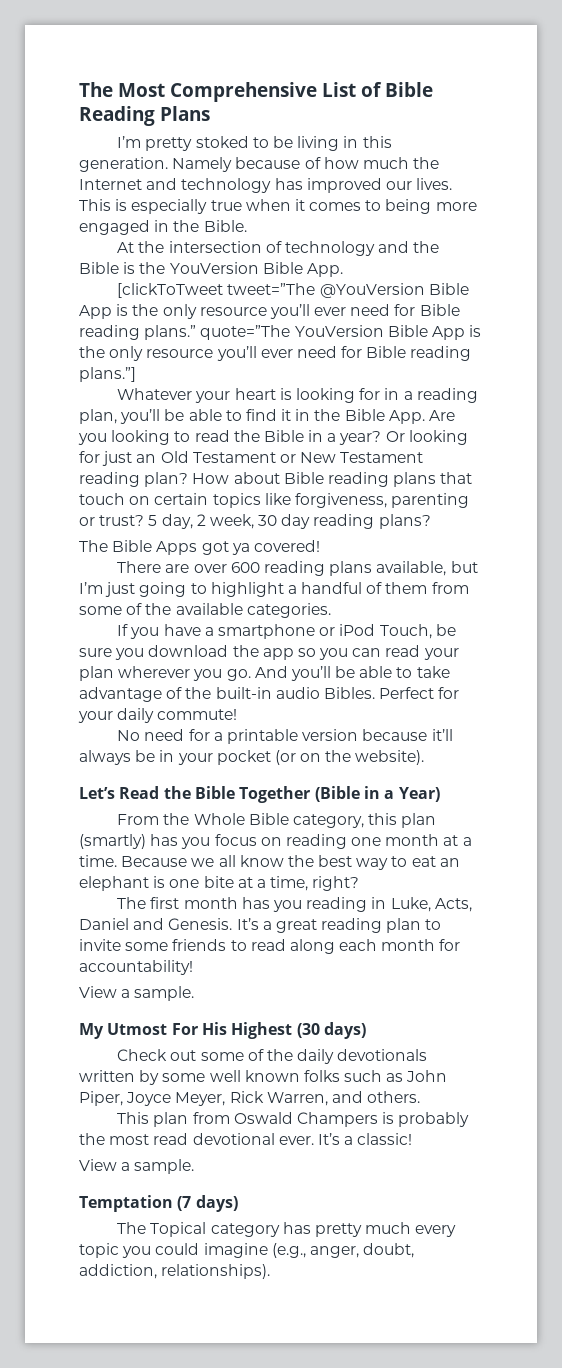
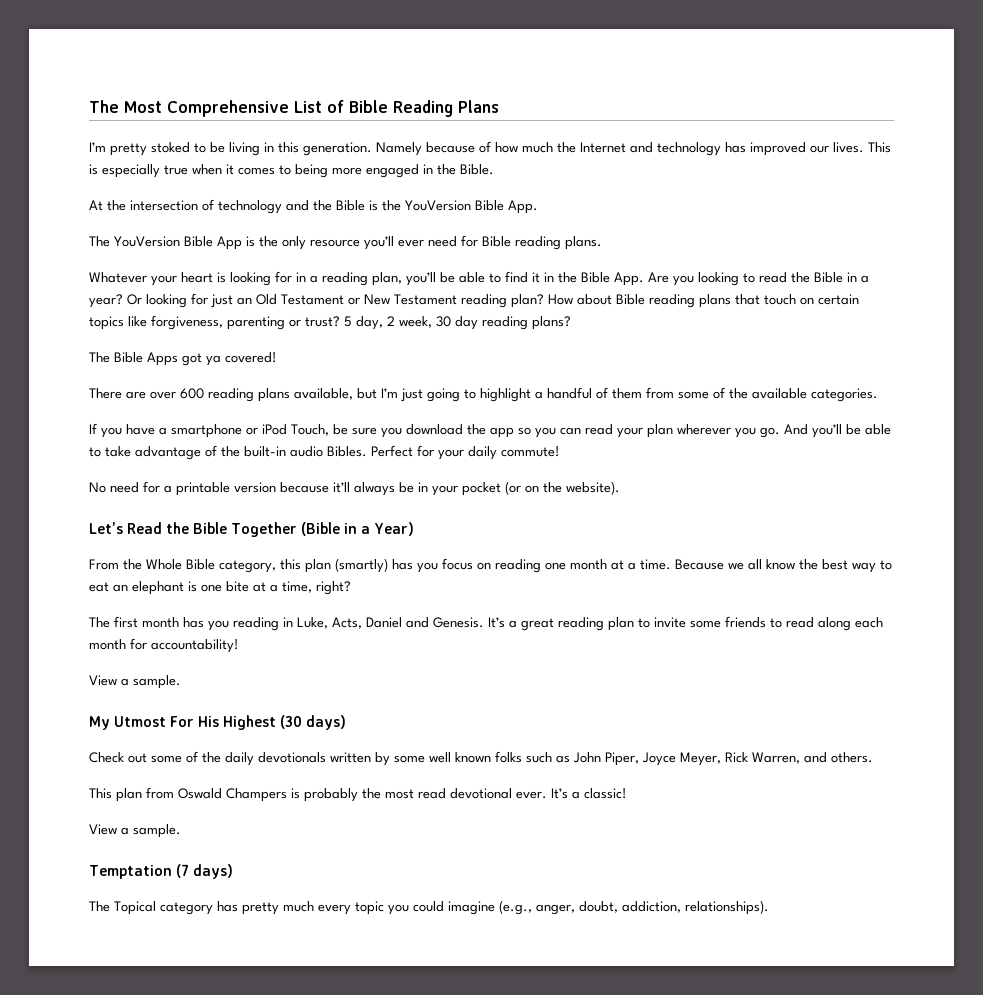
[117,283,469,298] [79,304,460,319] [79,325,291,340] [clickToTweet tweet=”The @YouVersion Bible App is the only resource you’ll ever need for Bible reading plans.” quote=”The -> [89,236,110,247] The
[79,367,136,382] plans.”] -> [565,236,602,250] plans.

